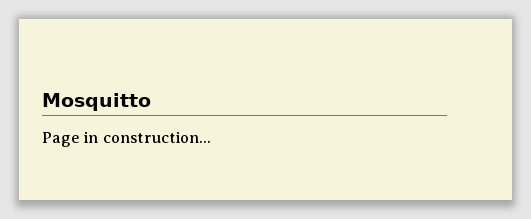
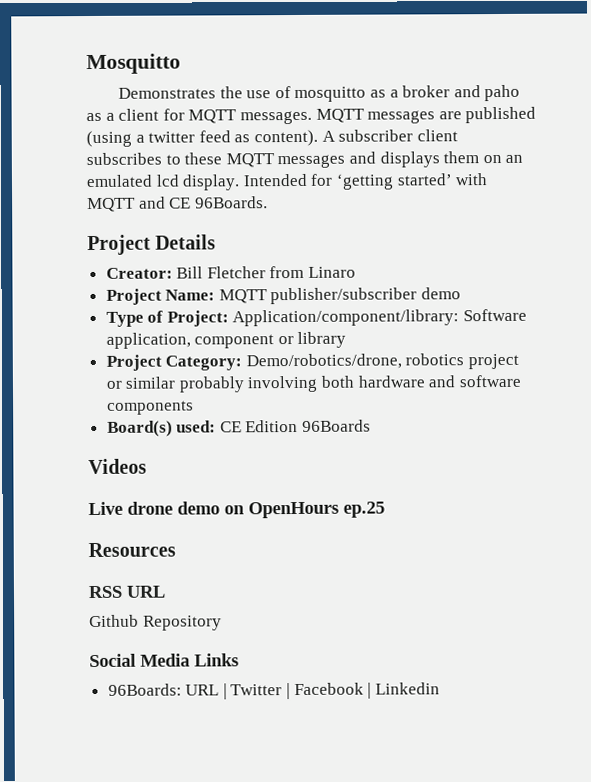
[42,131,211,147] Page in construction... -> [117,84,521,103] [86,106,537,125] [86,129,458,148] [86,151,524,169] [86,173,488,191] [87,196,268,213] [87,234,217,256] [105,265,357,279] [105,287,462,305] [105,308,528,327] [105,331,347,349] [105,353,520,371] [105,374,521,393] [106,400,194,415] [106,419,372,437] [88,458,147,475] [88,501,385,519] [88,542,176,558] [88,585,166,599] [89,614,222,631] [89,653,239,668] [107,682,440,700] Demonstrates the use of mosquitto as a broker and paho as a client for MQTT messages. MQTT messages are published (using a twitter feed as content). A subscriber client subscribes to these MQTT messages and displays them on an emulated lcd display. Intended for ‘getting started’ with MQTT and CE 96Boards. // Project Details // Creator: Bill Fletcher from Linaro // Project Name: MQTT publisher/subscriber demo // Type of Project: Application/component/library: Software application, component or library // Project Category: Demo/robotics/drone, robotics project or similar probably involving both hardware and software components // Board(s) used: CE Edition 96Boards // Videos // Live drone demo on OpenHours ep.25 // Resources // RSS URL // Github Repository // Social Media Links // 96Boards: URL | Twitter | Facebook | Linkedin

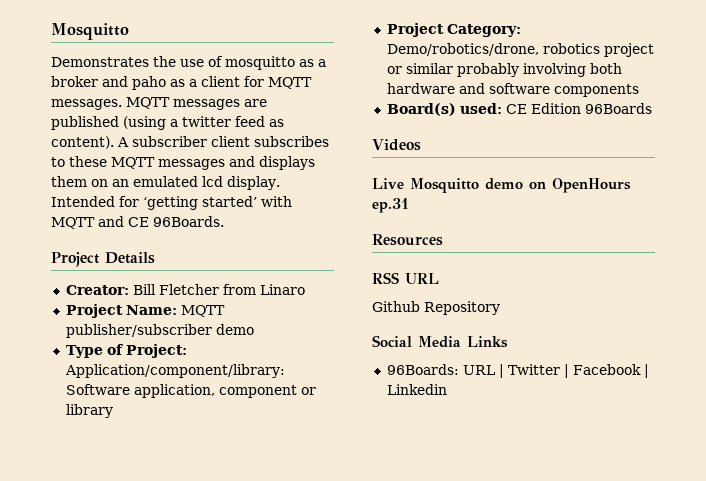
[127,501,173,515] drone -> [410,178,479,193] Mosquitto
[343,501,385,518] ep.25 -> [372,198,409,213] ep.31

